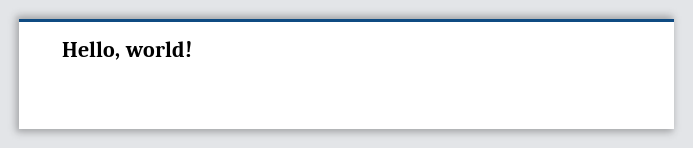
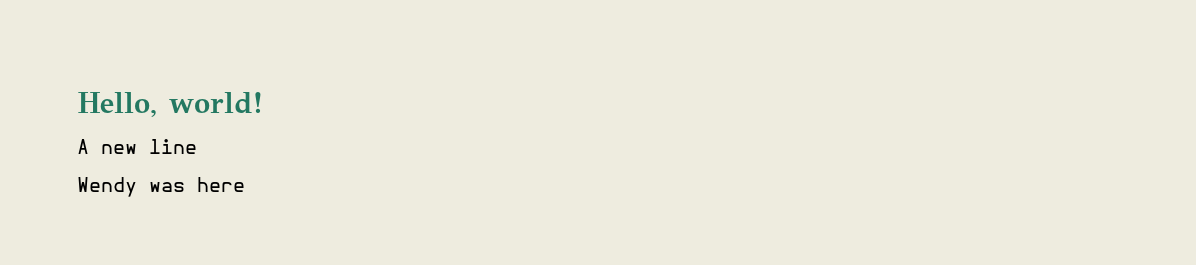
(192, 49) none -> [77,139,197,154] [77,177,245,197] // A new line // Wendy was here

